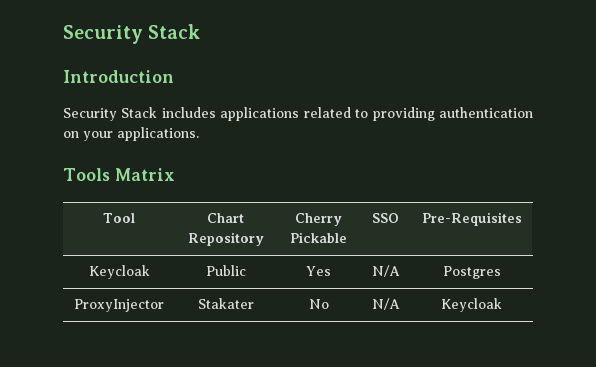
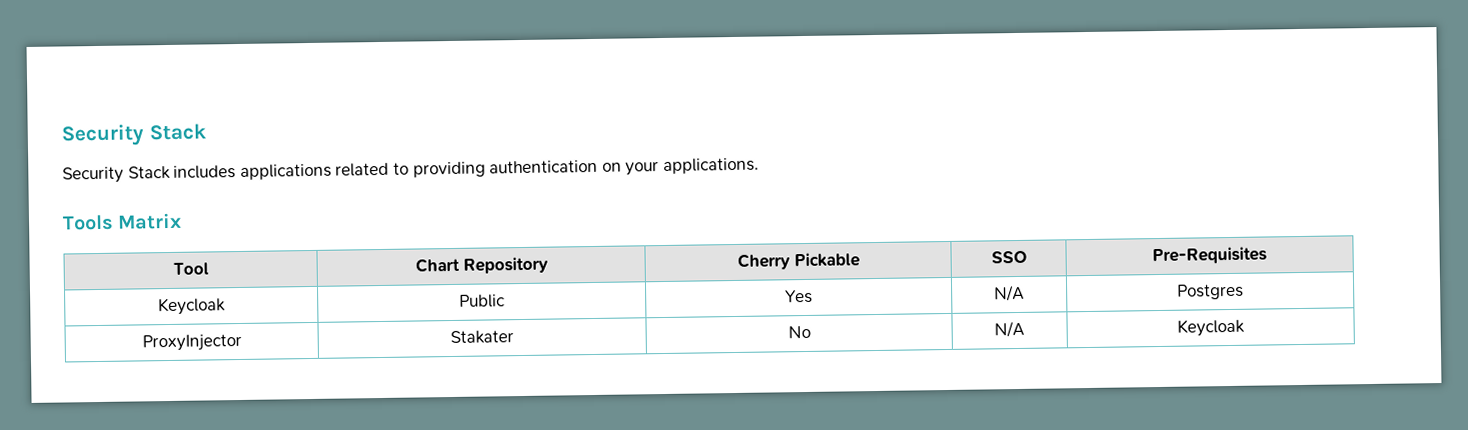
[63,24,201,44] [63,70,174,83] Security Stack // Introduction -> [61,123,207,147] Security Stack

